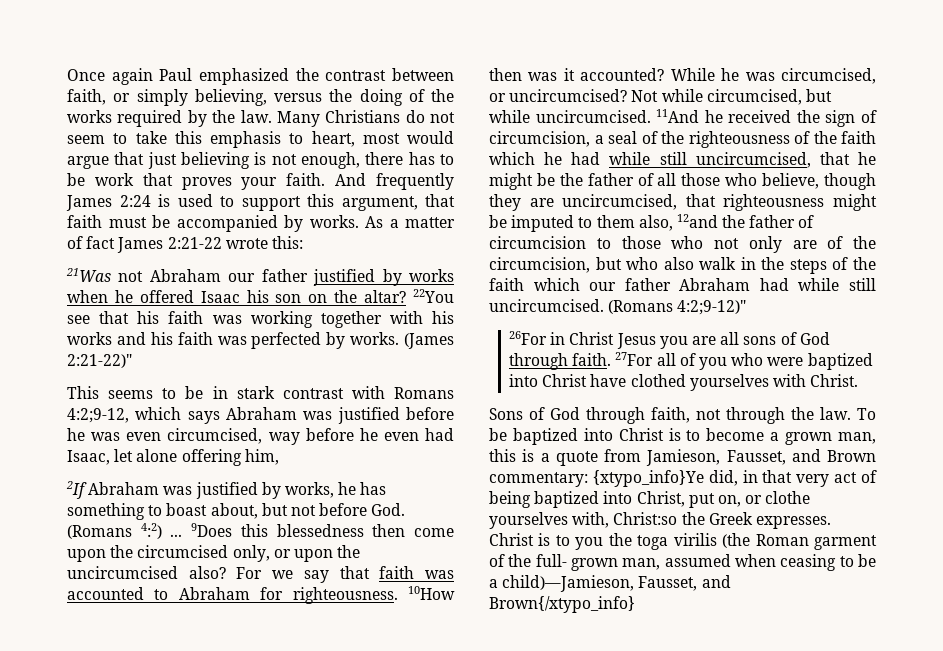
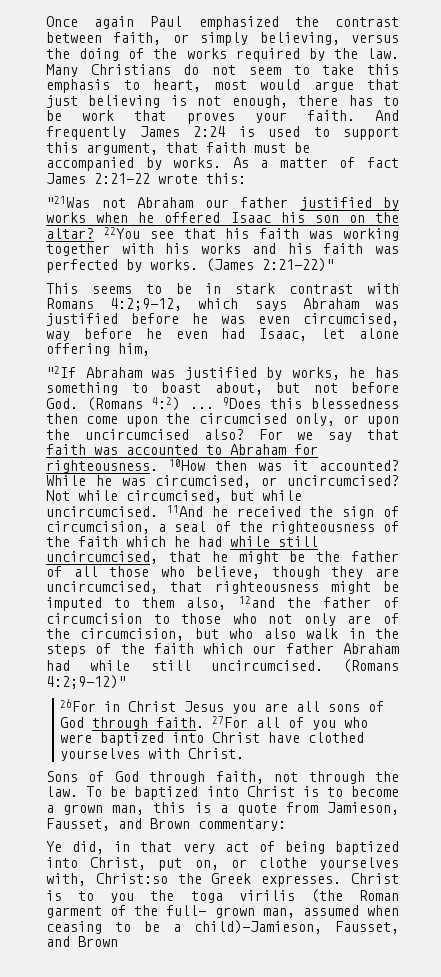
[66,268,111,282] 21Was -> [46,196,90,208] "21Was
[66,481,87,499] 2If -> [46,366,76,378] "2If
[592,470,704,487] {xtypo_info}Ye -> [46,841,62,852] // Ye
[489,596,635,613] Brown{/xtypo_info} -> [78,936,118,947] Brown

